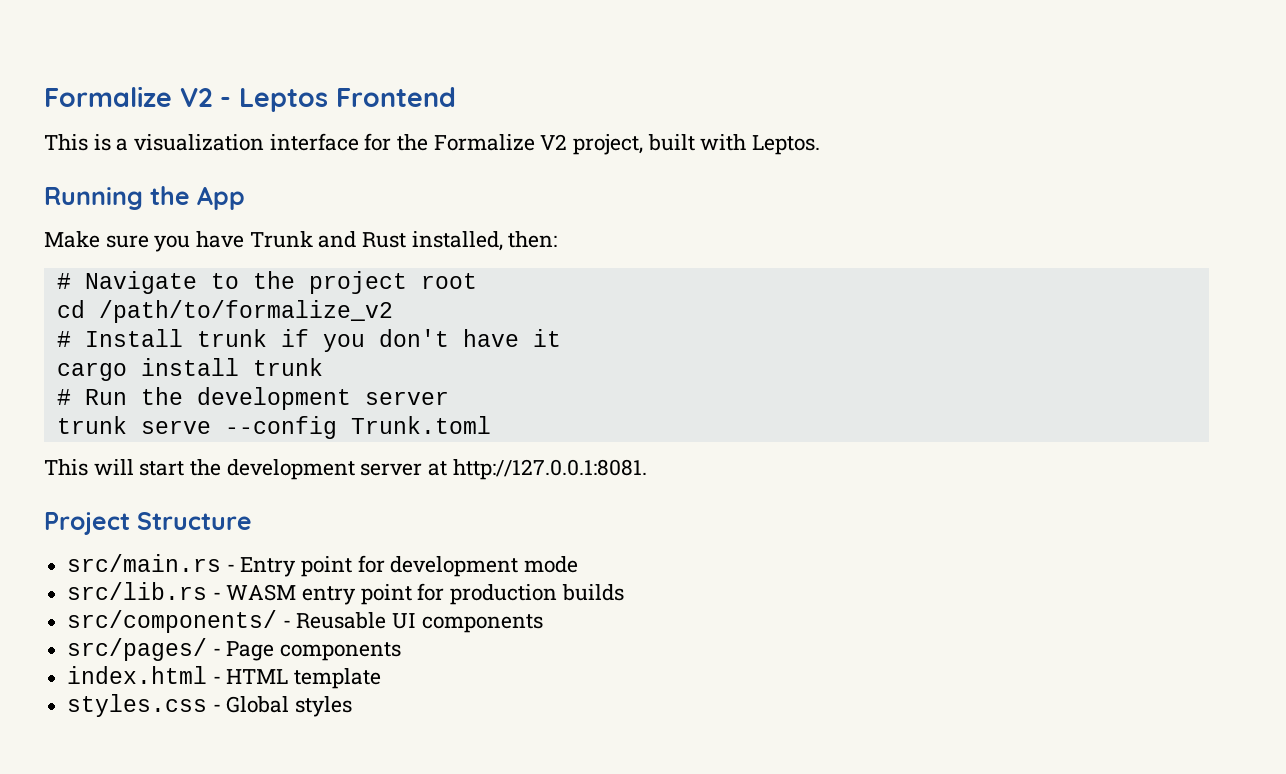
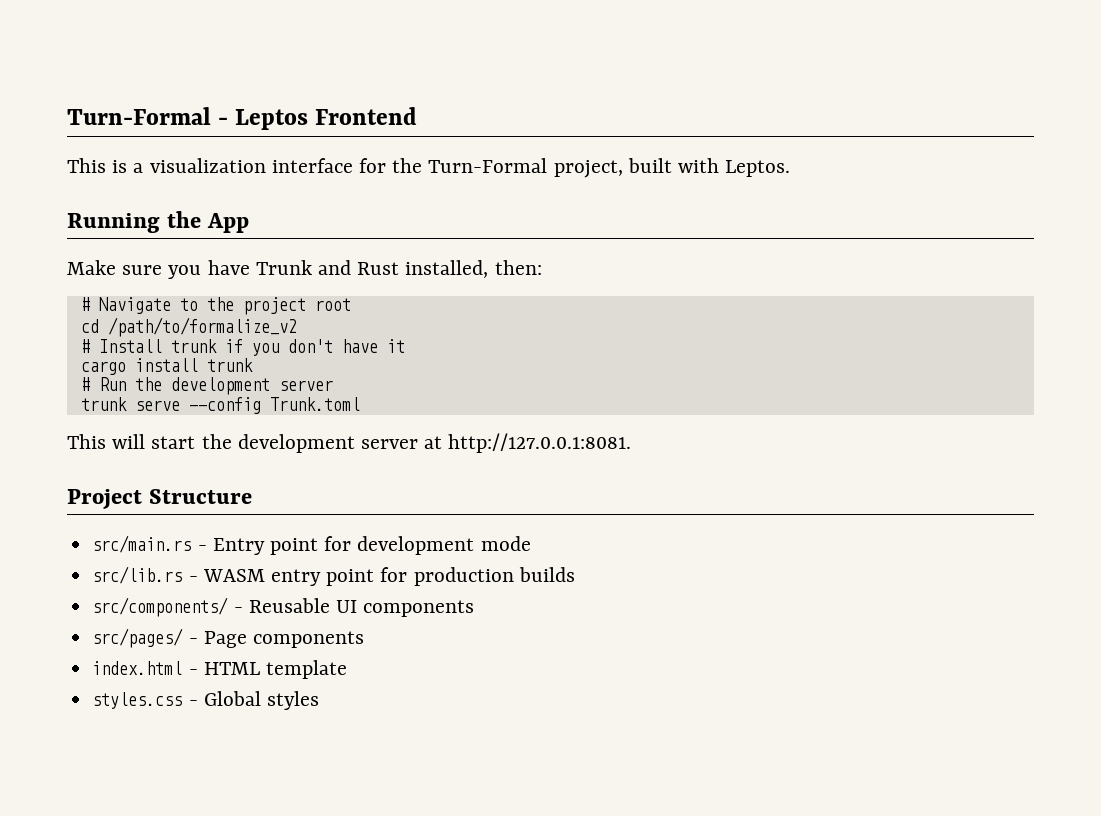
[44,86,212,107] Formalize V2 -> [67,107,211,125] Turn-Formal
[433,134,568,151] Formalize V2 -> [428,158,548,173] Turn-Formal

